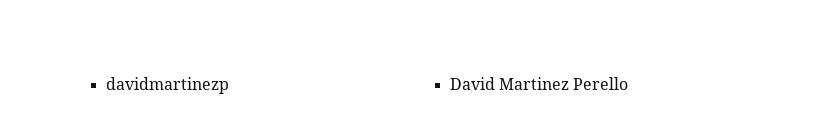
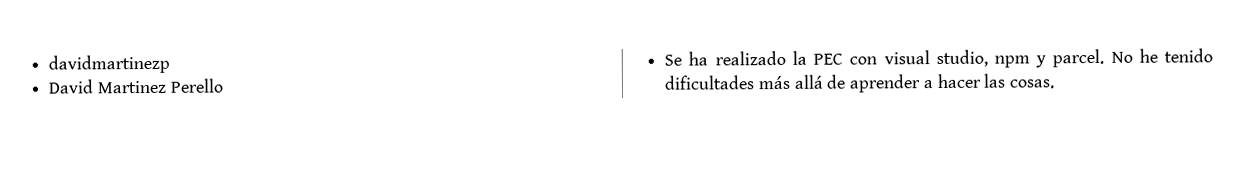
(629, 83) none -> [664,48,1213,68] [664,73,1055,93] // Se ha realizado la PEC con visual studio, npm y parcel. No he tenido dificultades más allá de aprender a hacer las cosas.

